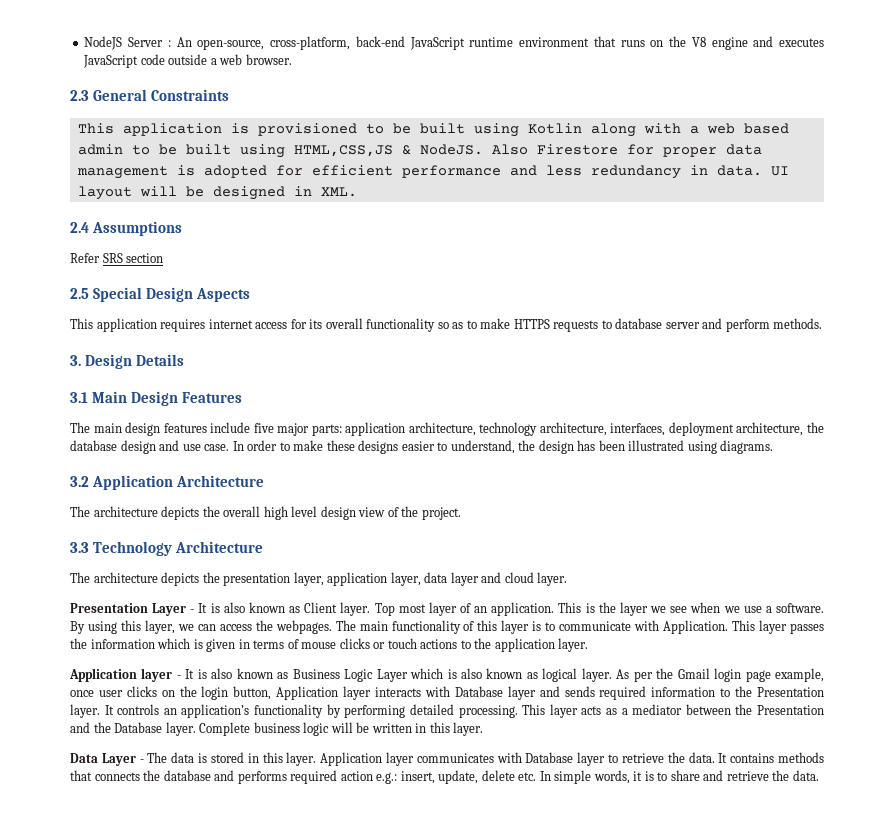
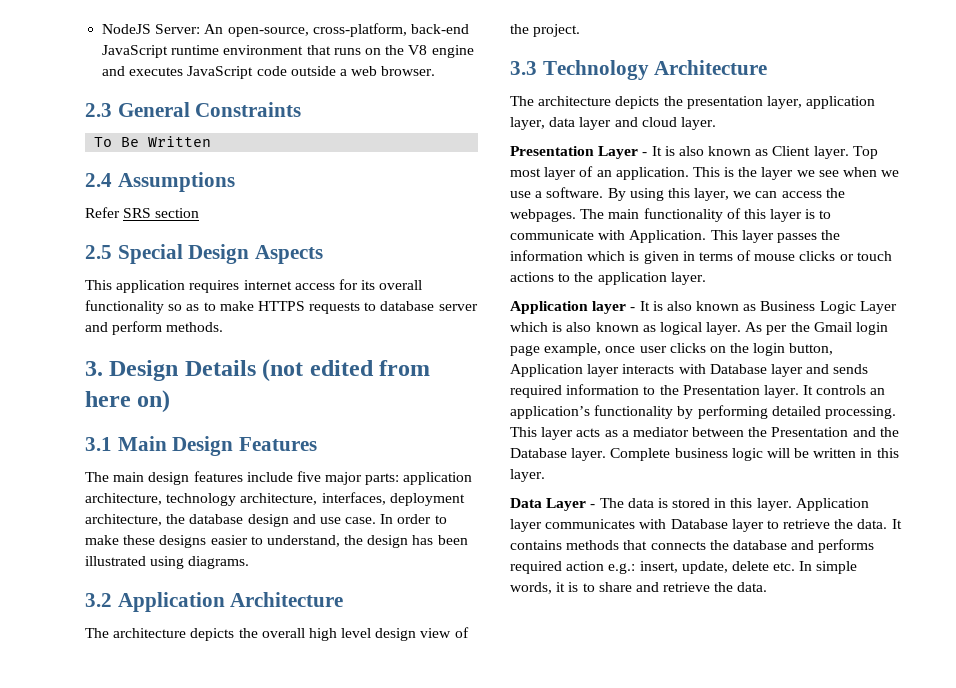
[128,37,171,47] Server : -> [155,24,201,34] Server:
[77,123,789,137] [77,144,762,158] [76,165,789,179] [77,186,357,200] This application is provisioned to be built using Kotlin along with a web based admin to be built using HTML,CSS,JS & NodeJS. Also Firestore for proper data management is adopted for efficient performance and less redundancy in data. UI layout will be designed in XML. -> [94,136,212,147] To Be Written
(185, 360) none -> [262,359,431,382] [85,390,171,413] (not edited from here on)

